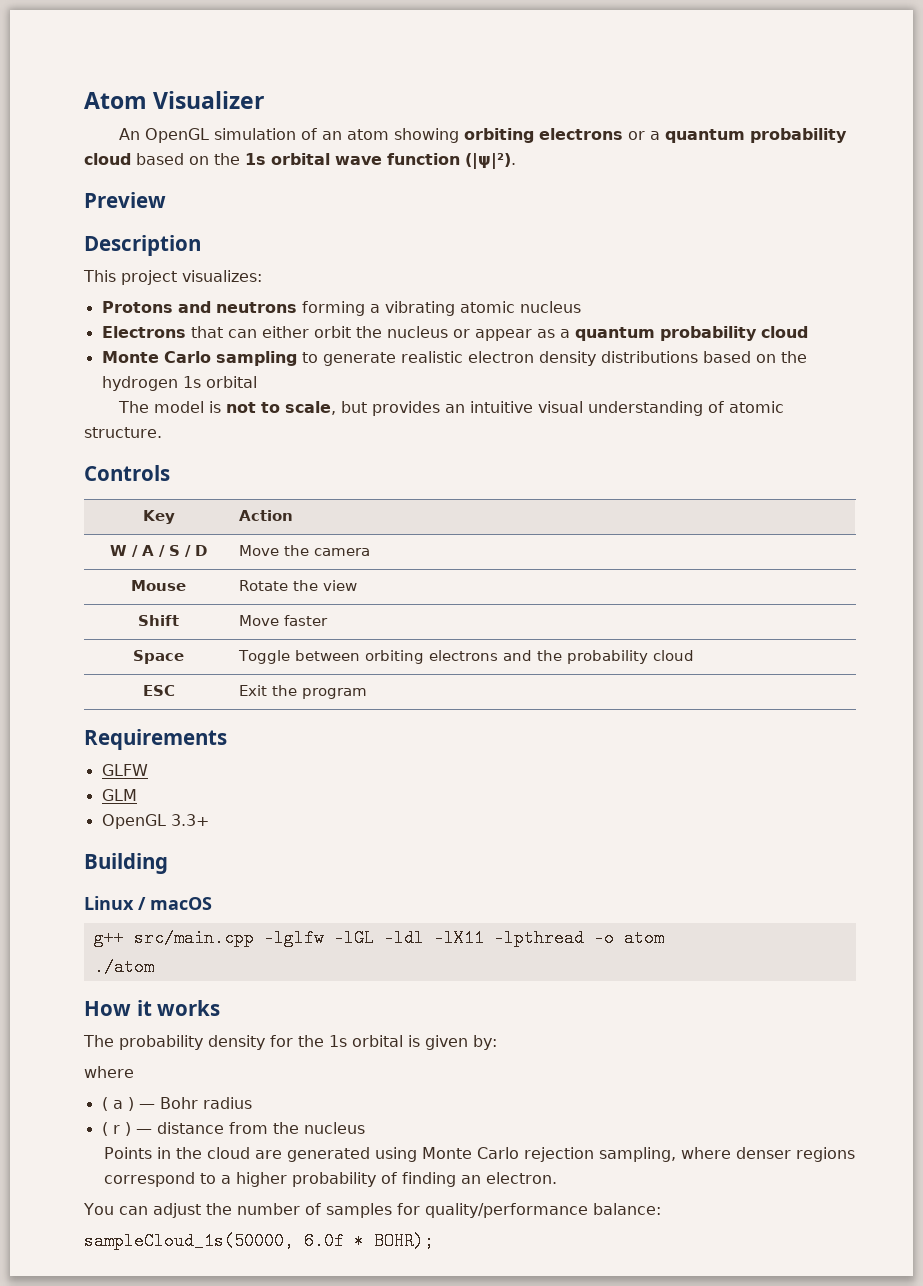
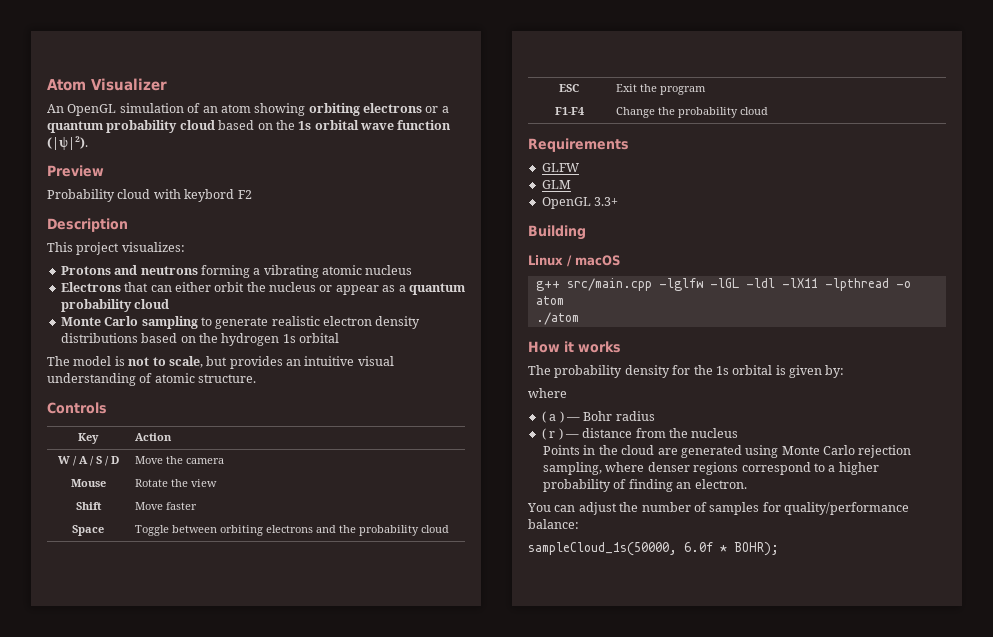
(166, 200) none -> [47,189,252,202] // Probability cloud with keybord F2
(367, 693) none -> [554,107,584,115] [616,107,769,118] // F1-F4 | Change the probability cloud

